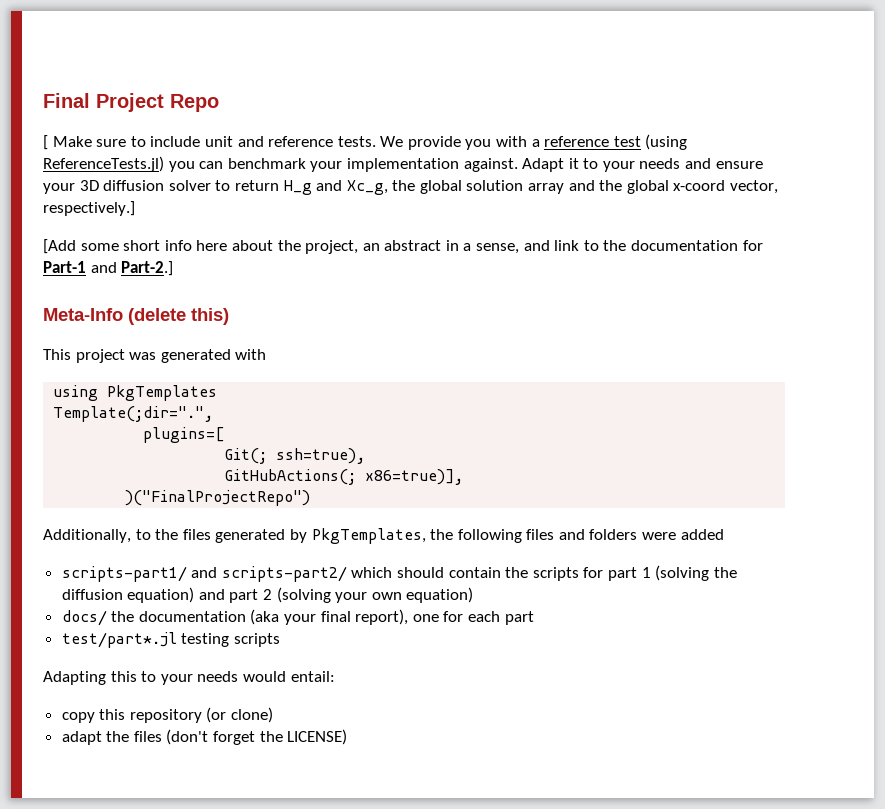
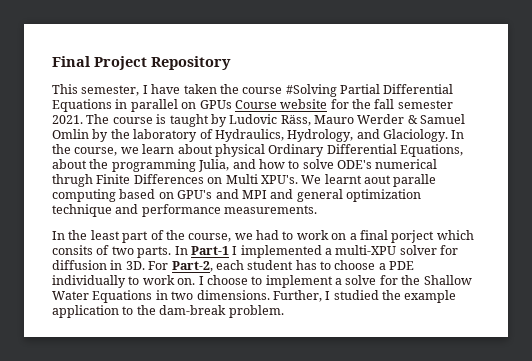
[170,94,219,112] [43,134,688,150] [43,156,763,172] [43,180,779,195] [43,201,135,216] [43,239,763,254] [43,261,174,276] [43,308,229,325] [43,349,267,363] [53,385,218,401] [53,406,214,422] [143,427,225,443] [224,448,366,464] [224,469,464,485] [125,490,311,506] [43,528,724,544] [61,565,737,582] [61,587,474,603] [61,609,534,626] [61,632,280,648] [43,671,335,685] [61,707,274,723] [61,729,348,745] Repo // [ Make sure to include unit and reference tests. We provide you with a reference test (using ReferenceTests.jl) you can benchmark your implementation against. Adapt it to your needs and ensure your 3D diffusion solver to return H_g and Xc_g, the global solution array and the global x-coord vector, respectively.] // [Add some short info here about the project, an abstract in a sense, and link to the documentation for Part-1 and Part-2.] // Meta-Info (delete this) // This project was generated with // using PkgTemplates // Template(;dir=".", // plugins=[ // Git(; ssh=true), // GitHubActions(; x86=true)], // )("FinalProjectRepo") // Additionally, to the files generated by PkgTemplates, the following files and folders were added // scripts-part1/ and scripts-part2/ which should contain the scripts for part 1 (solving the diffusion equation) and part 2 (solving your own equation) // docs/ the documentation (aka your final report), one for each part // test/part*.jl testing scripts // Adapting this to your needs would entail: // copy this repository (or clone) // adapt the files (don't forget the LICENSE) -> [151,56,231,70] [52,84,454,97] [52,99,453,112] [52,114,466,127] [52,129,465,142] [52,144,463,157] [52,159,438,172] [52,174,437,187] [52,189,421,202] [52,204,318,217] [52,230,474,243] [52,245,459,258] [52,260,415,272] [52,275,472,288] [52,290,457,303] [52,305,284,318] Repository // This semester, I have taken the course #Solving Partial Differential Equations in parallel on GPUs Course website for the fall semester 2021. The course is taught by Ludovic Räss, Mauro Werder & Samuel Omlin by the laboratory of Hydraulics, Hydrology, and Glaciology. In the course, we learn about physical Ordinary Differential Equations, about the programming Julia, and how to solve ODE's numerical thrugh Finite Differences on Multi XPU's. We learnt aout paralle computing based on GPU's and MPI and general optimization technique and performance measurements. // In the least part of the course, we had to work on a final porject which consits of two parts. In Part-1 I implemented a multi-XPU solver for diffusion in 3D. For Part-2, each student has to choose a PDE individually to work on. I choose to implement a solve for the Shallow Water Equations in two dimensions. Further, I studied the example application to the dam-break problem.

